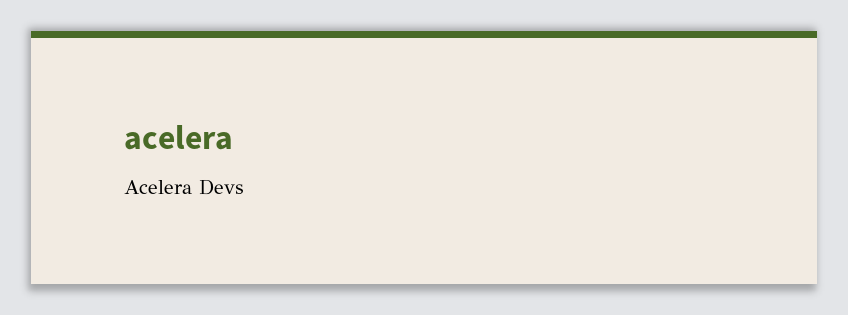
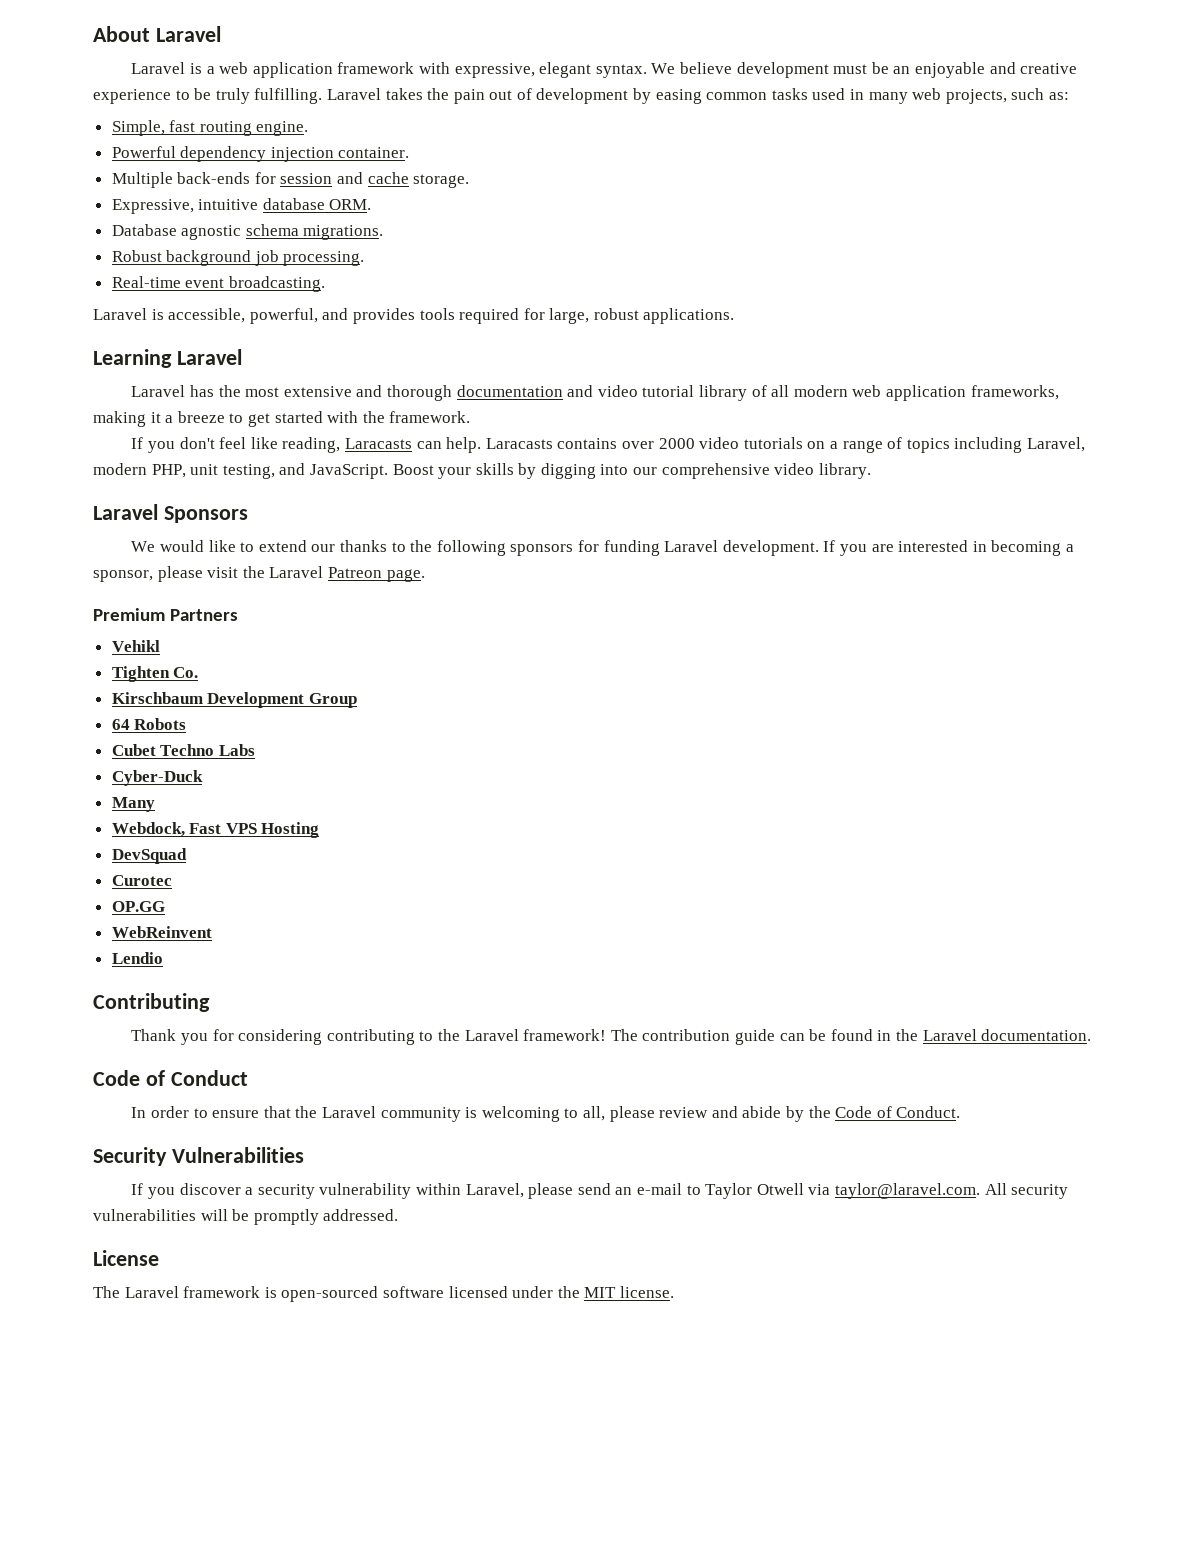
[124,125,233,150] [124,179,243,195] acelera // Acelera Devs -> [93,26,221,42] [131,62,1078,78] [93,88,1069,104] [111,120,309,136] [111,146,410,162] [111,172,470,188] [111,198,372,214] [111,224,384,240] [111,250,365,266] [111,276,325,292] [93,308,735,324] [93,349,242,368] [131,385,1059,401] [93,411,471,427] [131,437,1085,453] [93,463,871,479] [93,504,248,523] [131,540,1074,556] [93,566,425,582] [93,608,239,621] [111,640,160,652] [111,666,199,682] [111,692,357,708] [111,718,187,730] [111,744,255,756] [111,770,203,786] [111,797,155,812] [111,822,320,838] [111,848,187,864] [111,875,172,886] [111,901,165,912] [111,926,212,938] [111,952,163,964] [93,993,210,1012] [131,1029,1092,1045] [93,1070,248,1086] [131,1106,961,1122] [93,1147,304,1166] [131,1183,1069,1199] [93,1209,399,1225] [93,1250,159,1266] [93,1286,674,1302] About Laravel // Laravel is a web application framework with expressive, elegant syntax. We believe development must be an enjoyable and creative experience to be truly fulfilling. Laravel takes the pain out of development by easing common tasks used in many web projects, such as: // Simple, fast routing engine. // Powerful dependency injection container. // Multiple back-ends for session and cache storage. // Expressive, intuitive database ORM. // Database agnostic schema migrations. // Robust background job processing. // Real-time event broadcasting. // Laravel is accessible, powerful, and provides tools required for large, robust applications. // Learning Laravel // Laravel has the most extensive and thorough documentation and video tutorial library of all modern web application frameworks, making it a breeze to get started with the framework. // If you don't feel like reading, Laracasts can help. Laracasts contains over 2000 video tutorials on a range of topics including Laravel, modern PHP, unit testing, and JavaScript. Boost your skills by digging into our comprehensive video library. // Laravel Sponsors // We would like to extend our thanks to the following sponsors for funding Laravel development. If you are interested in becoming a sponsor, please visit the Laravel Patreon page. // Premium Partners // Vehikl // Tighten Co. // Kirschbaum Development Group // 64 Robots // Cubet Techno Labs // Cyber-Duck // Many // Webdock, Fast VPS Hosting // DevSquad // Curotec // OP.GG // WebReinvent // Lendio // Contributing // Thank you for considering contributing to the Laravel framework! The contribution guide can be found in the Laravel documentation. // Code of Conduct // In order to ensure that the Laravel community is welcoming to all, please review and abide by the Code of Conduct. // Security Vulnerabilities // If you discover a security vulnerability within Laravel, please send an e-mail to Taylor Otwell via taylor@laravel.com. All security vulnerabilities will be promptly addressed. // License // The Laravel framework is open-sourced software licensed under the MIT license.

